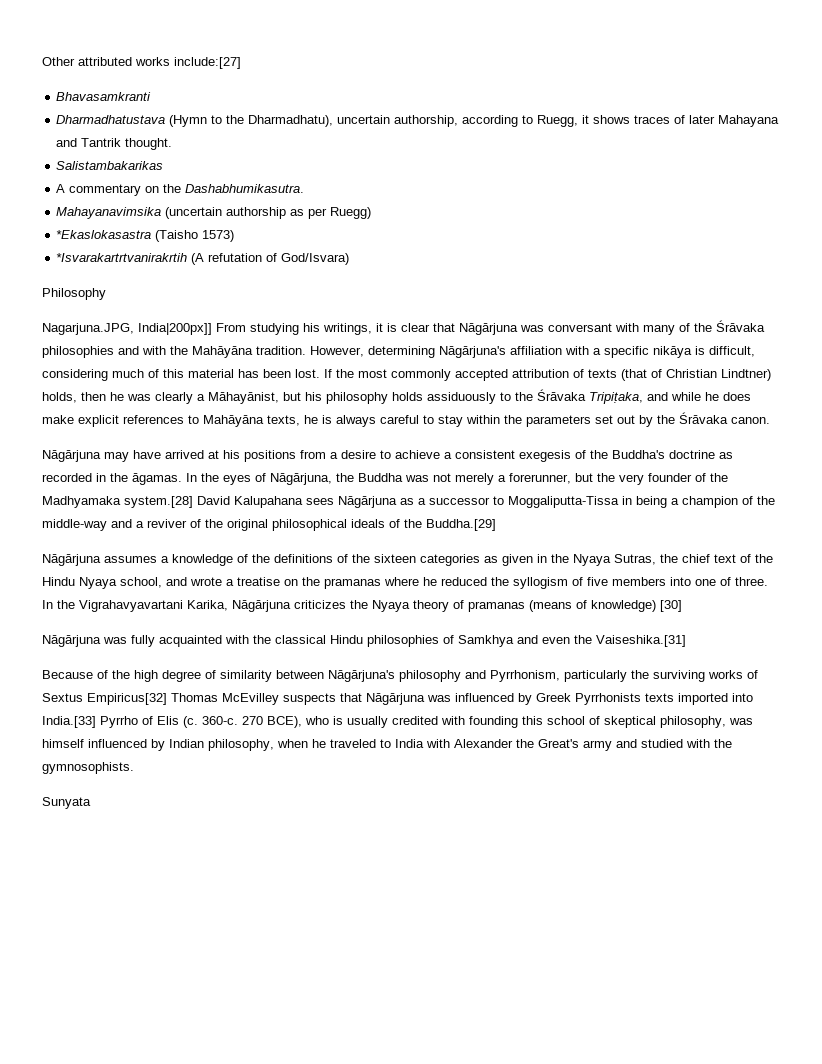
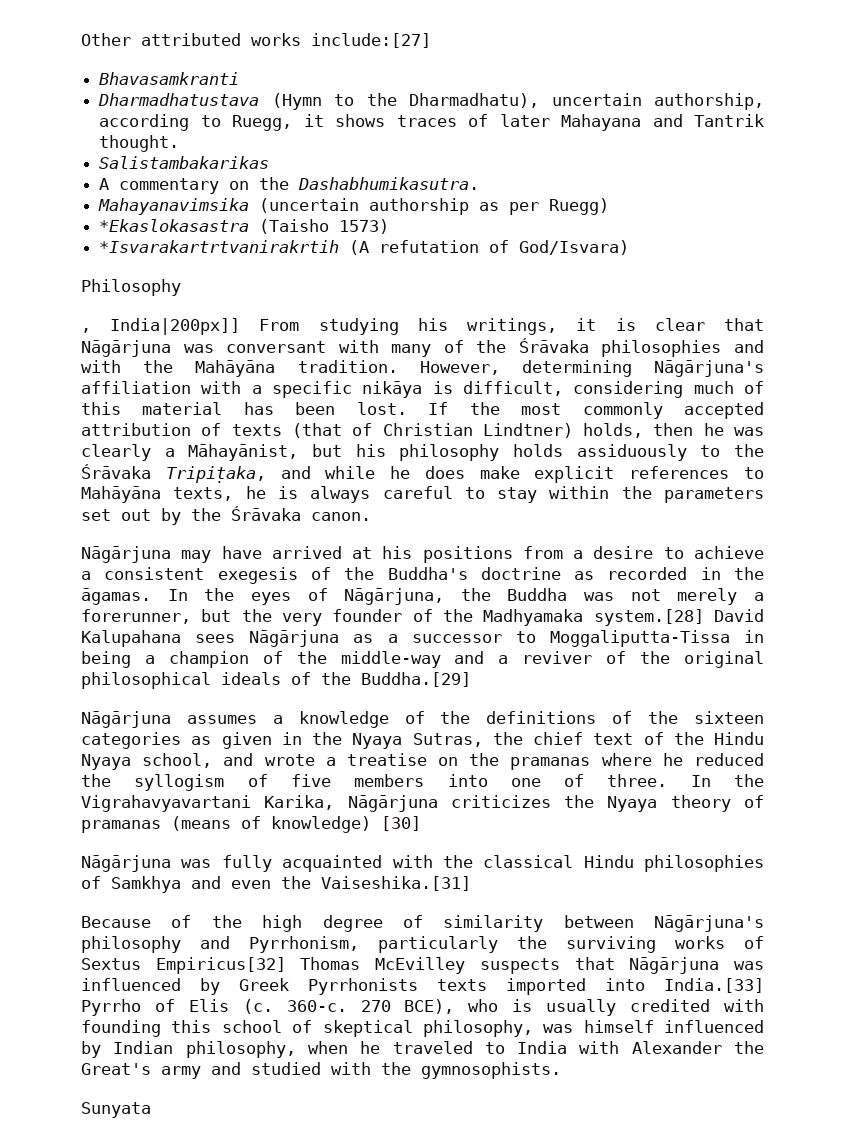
[42,323,134,335] Nagarjuna.JPG, -> [81,328,91,333] ,

